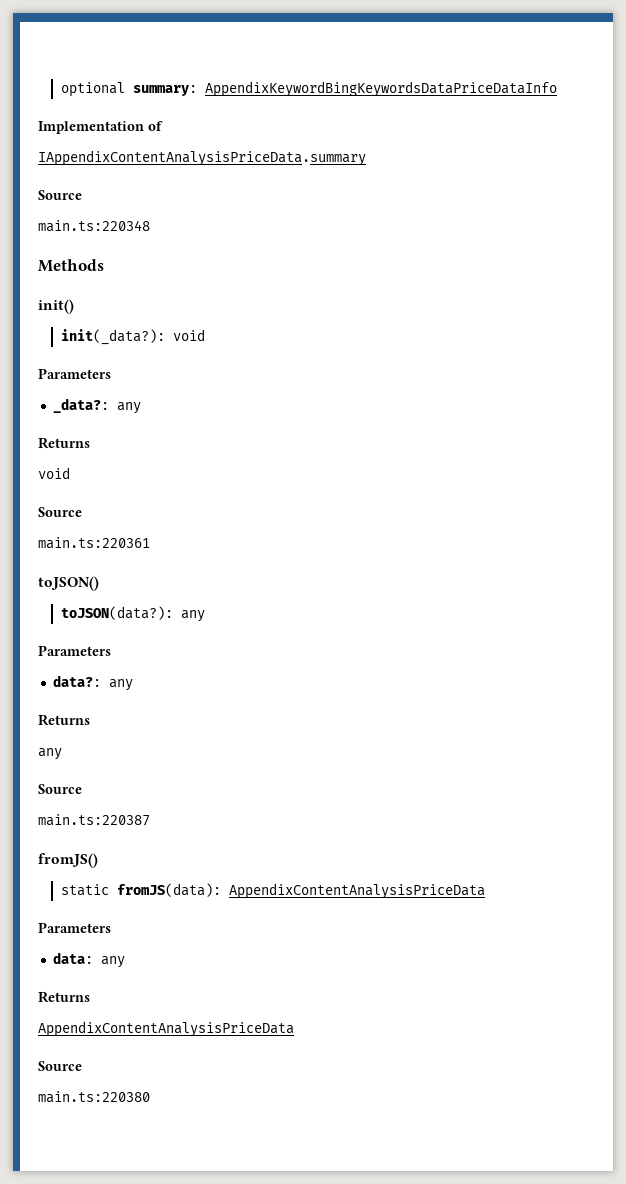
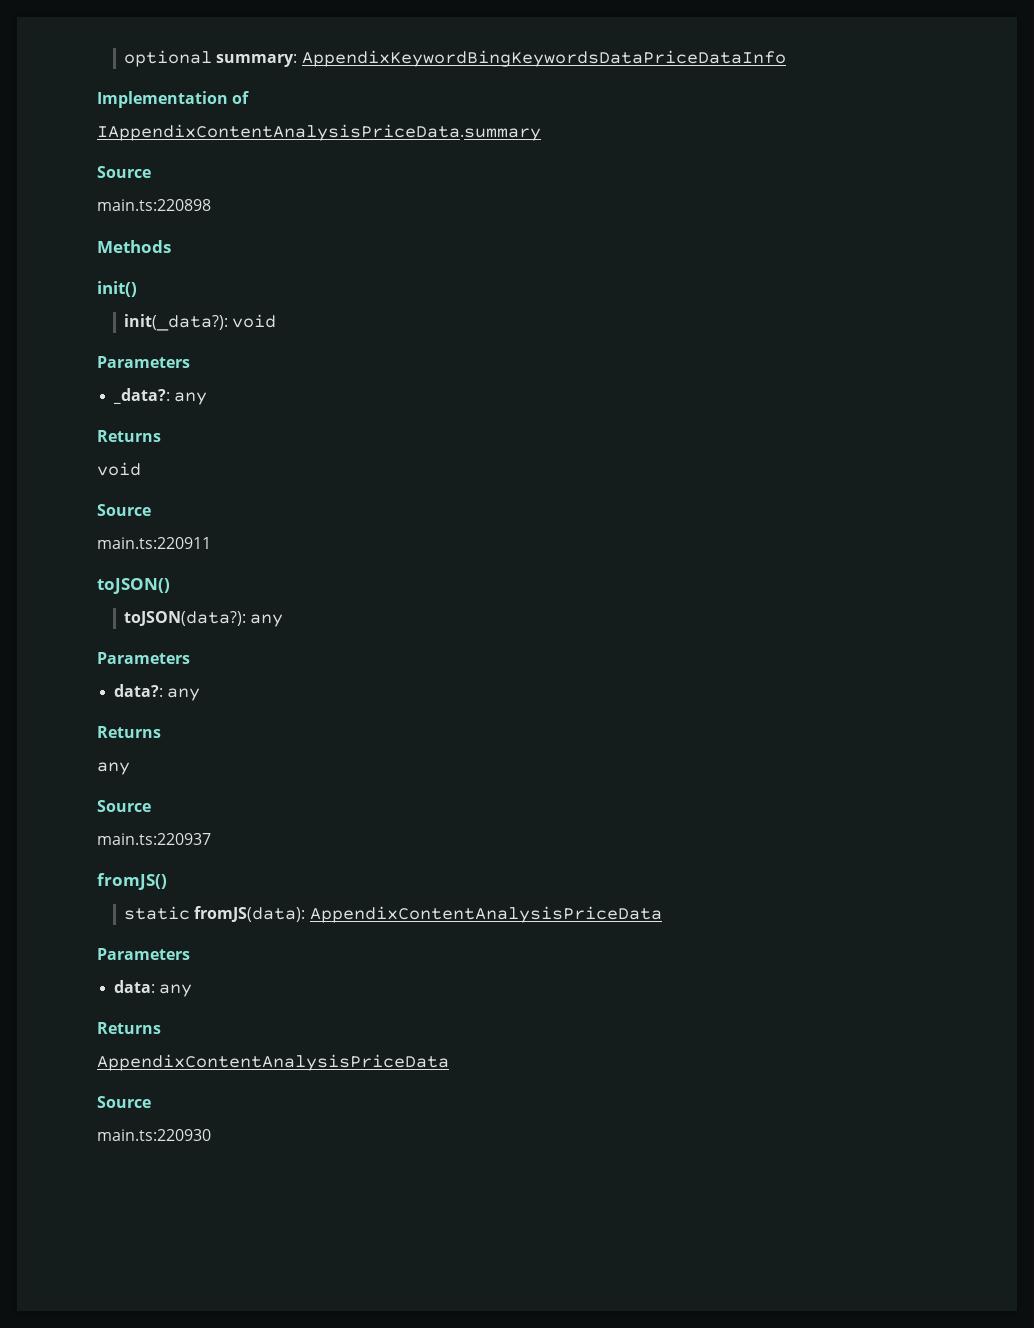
[38,220,150,232] main.ts:220348 -> [97,199,211,211] main.ts:220898
[38,537,150,549] main.ts:220361 -> [97,537,211,549] main.ts:220911
[38,814,150,826] main.ts:220387 -> [97,833,211,845] main.ts:220937
[38,1091,150,1103] main.ts:220380 -> [97,1129,211,1141] main.ts:220930

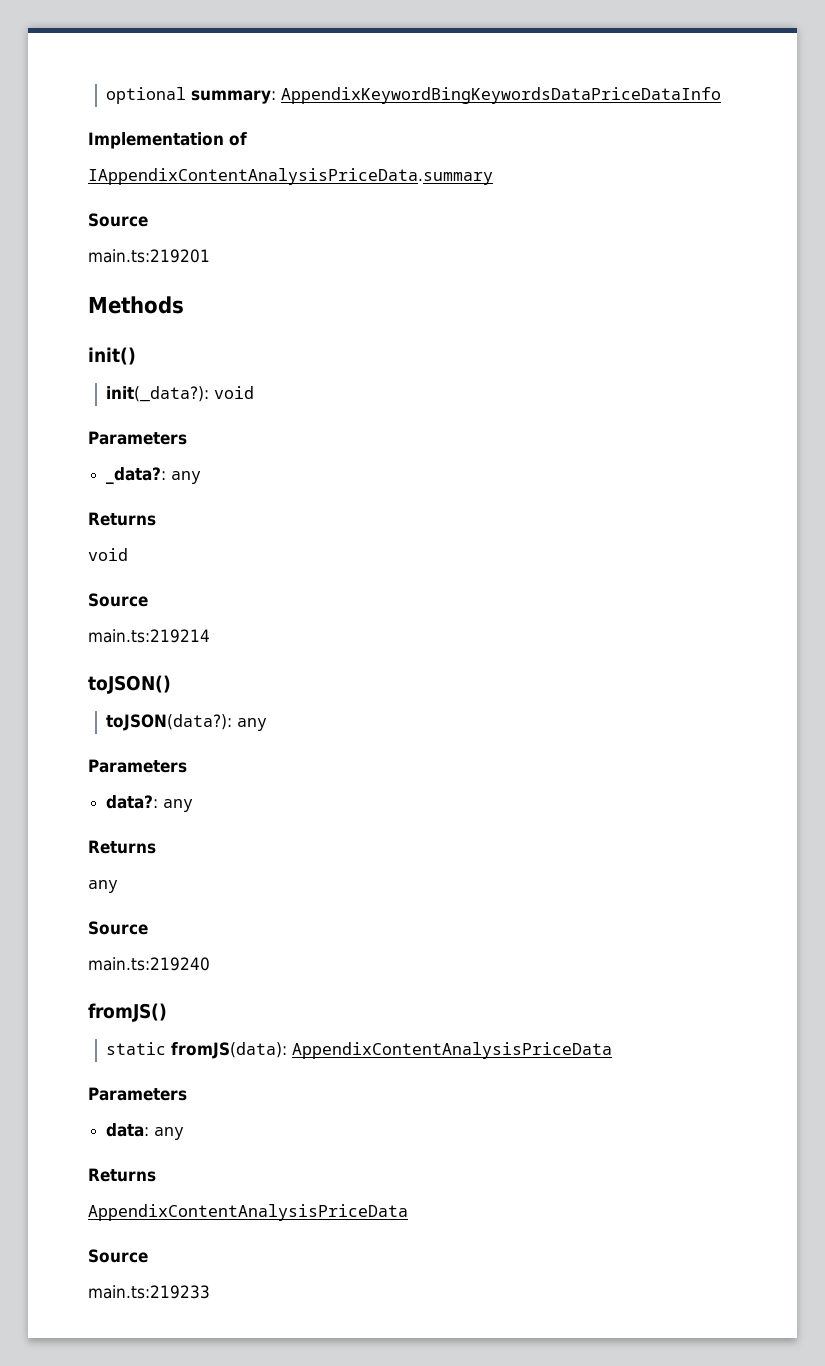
[97,199,211,211] main.ts:220898 -> [88,249,210,263] main.ts:219201
[97,537,211,549] main.ts:220911 -> [88,629,210,643] main.ts:219214
[97,833,211,845] main.ts:220937 -> [88,957,210,971] main.ts:219240
[97,1129,211,1141] main.ts:220930 -> [88,1285,210,1299] main.ts:219233

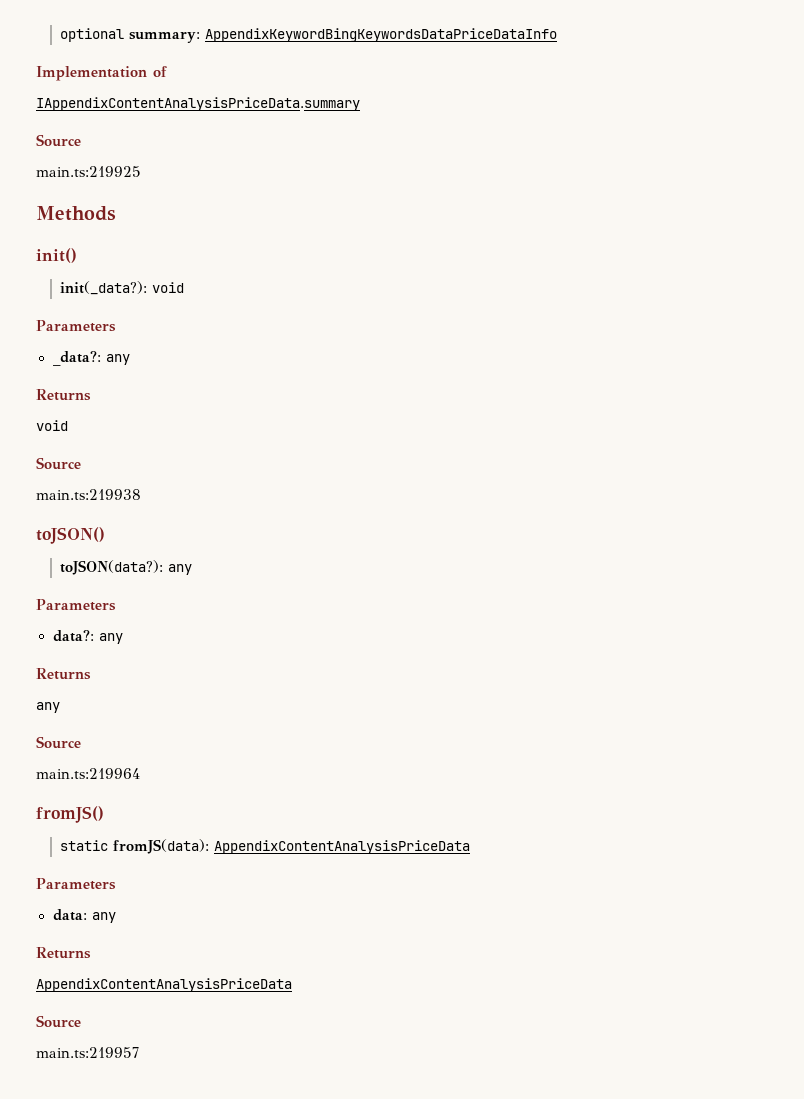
[88,249,210,263] main.ts:219201 -> [36,166,141,177] main.ts:219925
[88,629,210,643] main.ts:219214 -> [36,489,141,500] main.ts:219938
[88,957,210,971] main.ts:219240 -> [36,768,140,779] main.ts:219964
[88,1285,210,1299] main.ts:219233 -> [36,1047,139,1058] main.ts:219957

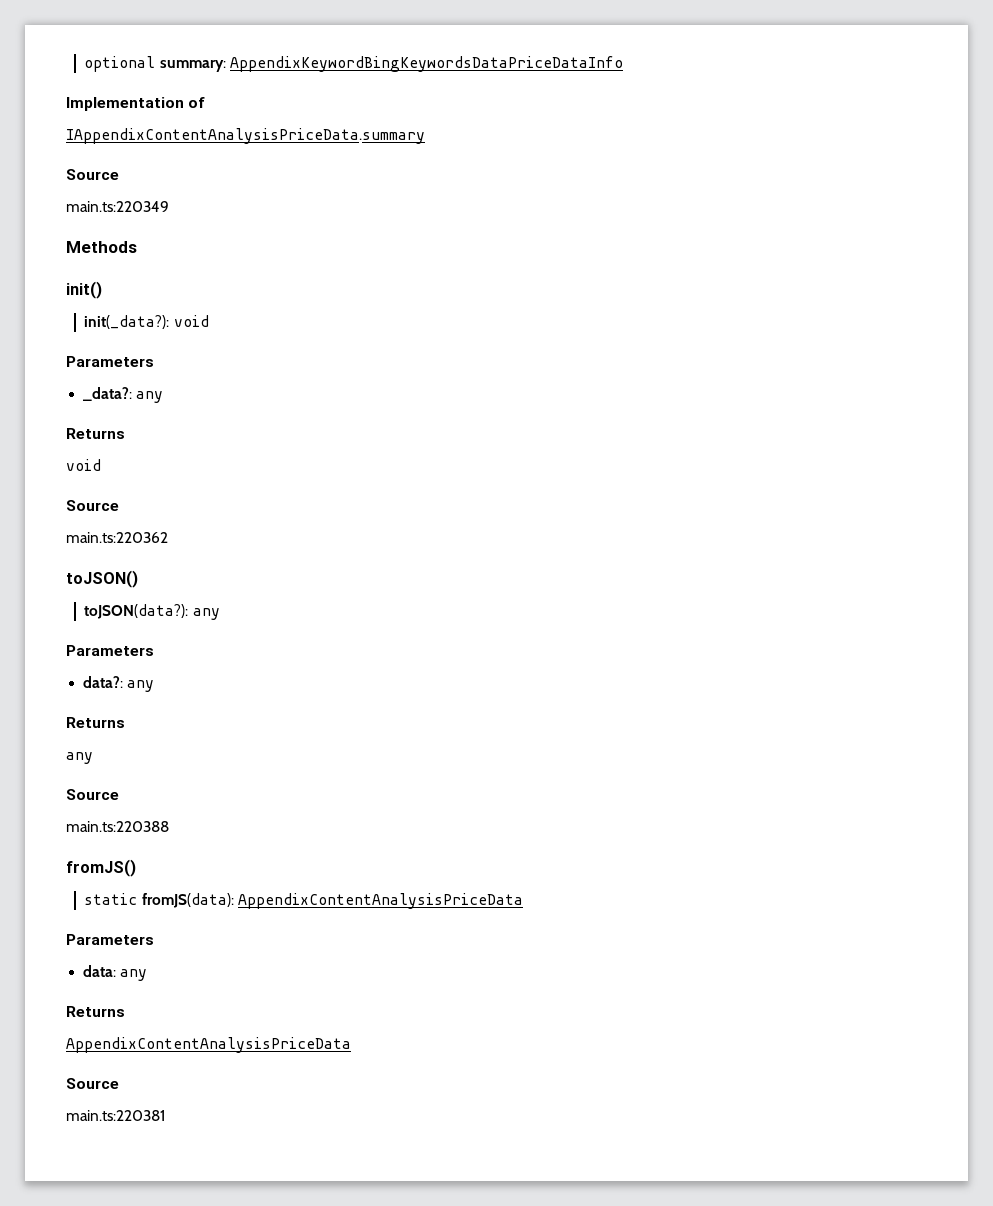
[36,166,141,177] main.ts:219925 -> [66,201,169,212] main.ts:220349
[36,489,141,500] main.ts:219938 -> [66,532,168,543] main.ts:220362
[36,768,140,779] main.ts:219964 -> [66,821,169,832] main.ts:220388
[36,1047,139,1058] main.ts:219957 -> [66,1110,166,1121] main.ts:220381

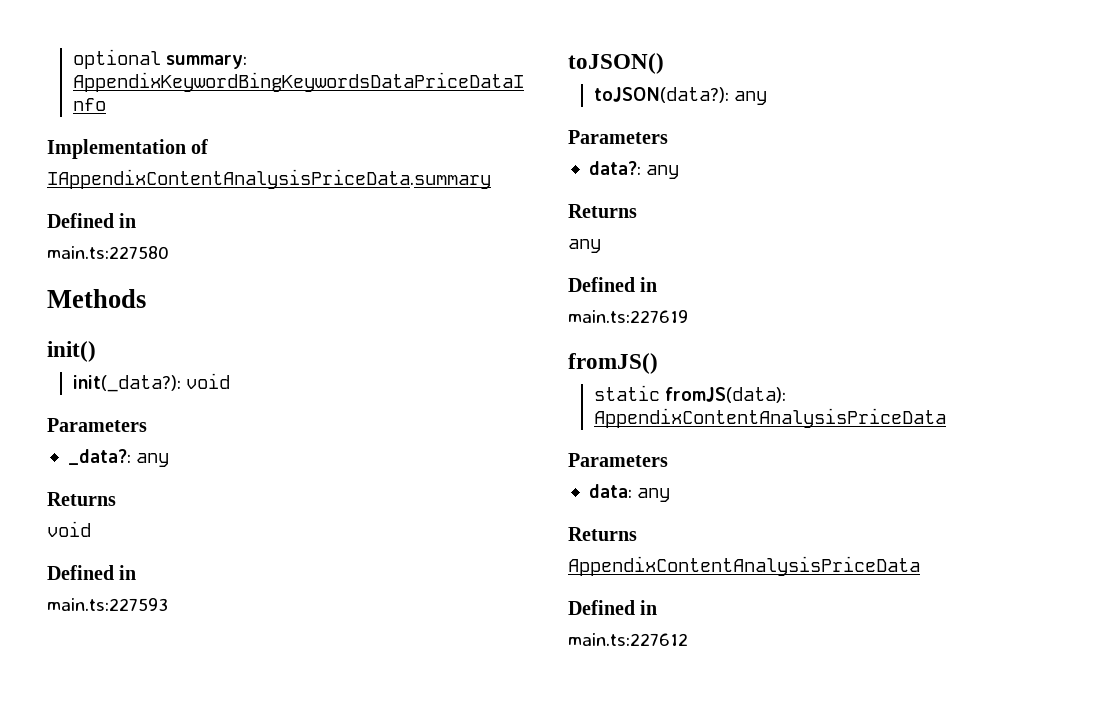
[66,169,119,180] [66,201,169,212] Source // main.ts:220349 -> [47,213,137,228] [47,246,169,259] Defined in // main.ts:227580
[66,500,119,511] [66,532,168,543] Source // main.ts:220362 -> [47,565,137,580] [47,598,168,611] Defined in // main.ts:227593
[66,789,119,800] [66,821,169,832] Source // main.ts:220388 -> [568,277,658,292] [568,310,688,323] Defined in // main.ts:227619
[66,1078,119,1089] [66,1110,166,1121] Source // main.ts:220381 -> [568,600,658,615] [568,633,688,646] Defined in // main.ts:227612

